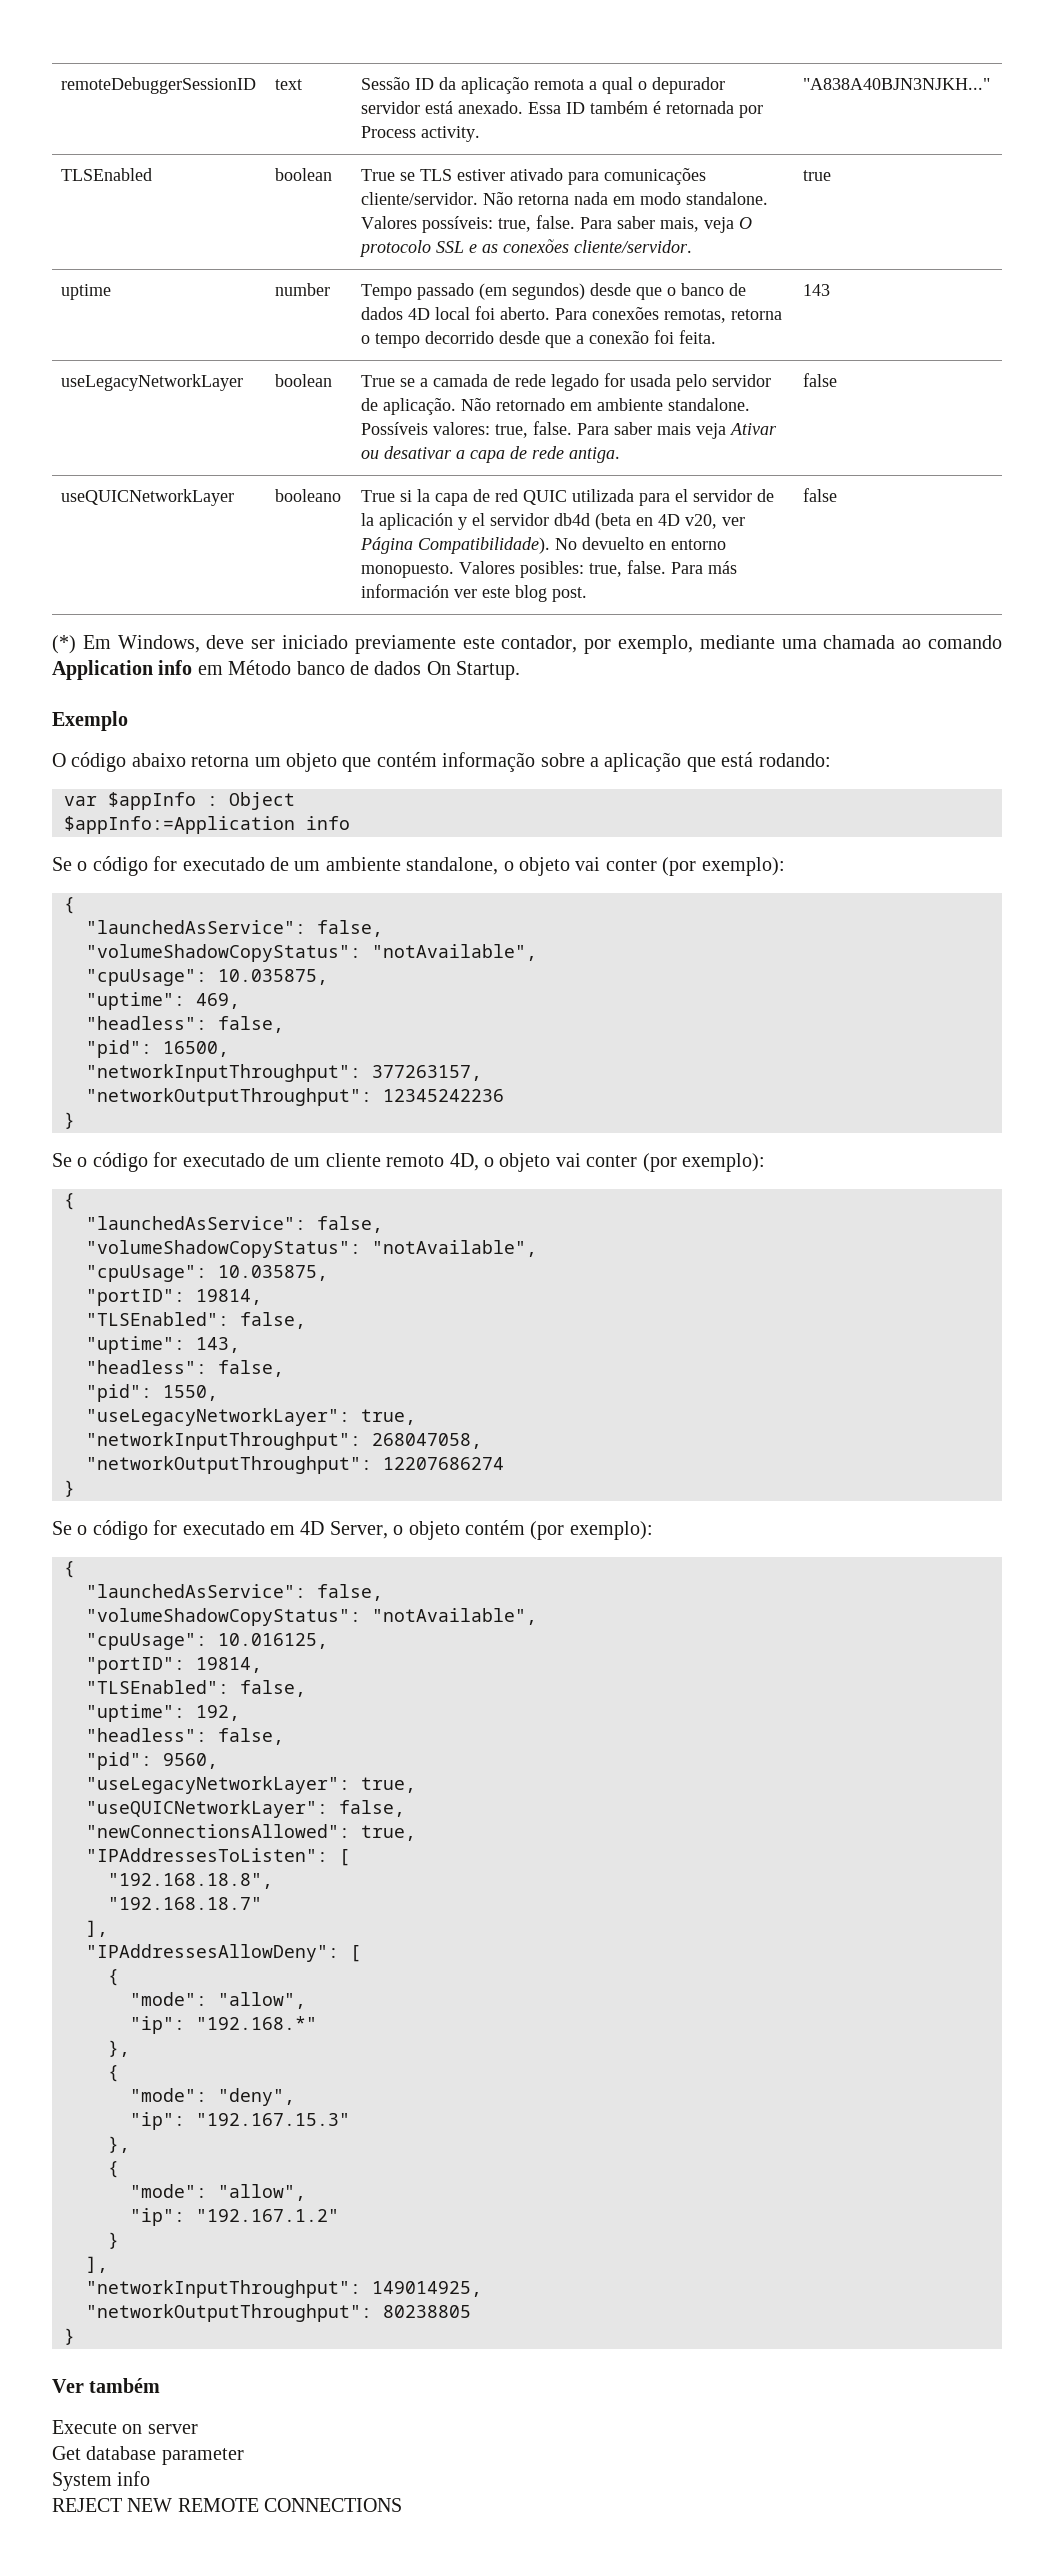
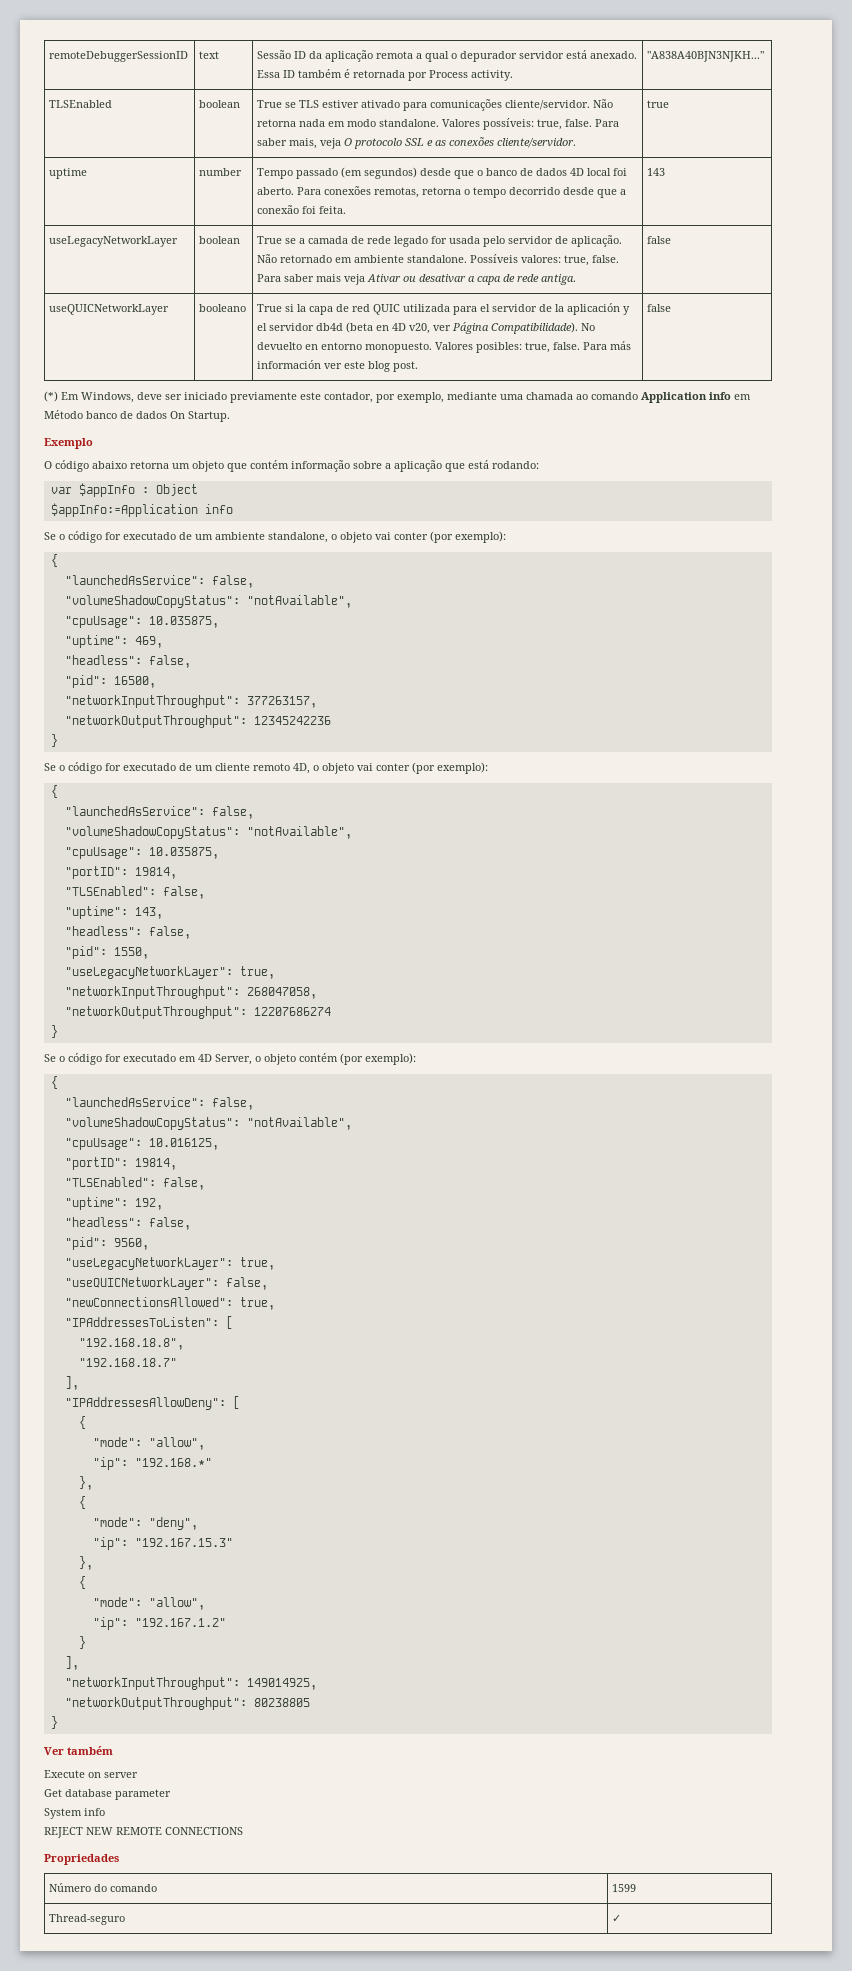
(403, 2505) none -> [44,1854,119,1865] [49,1883,158,1892] [612,1884,637,1892] [49,1914,126,1925] [612,1915,622,1922] // Propriedades // Número do comando | 1599 // Thread-seguro | ✓

